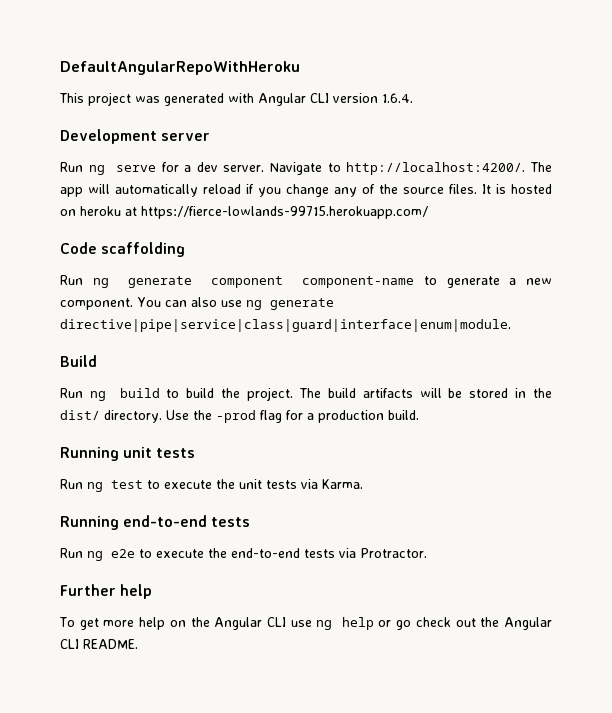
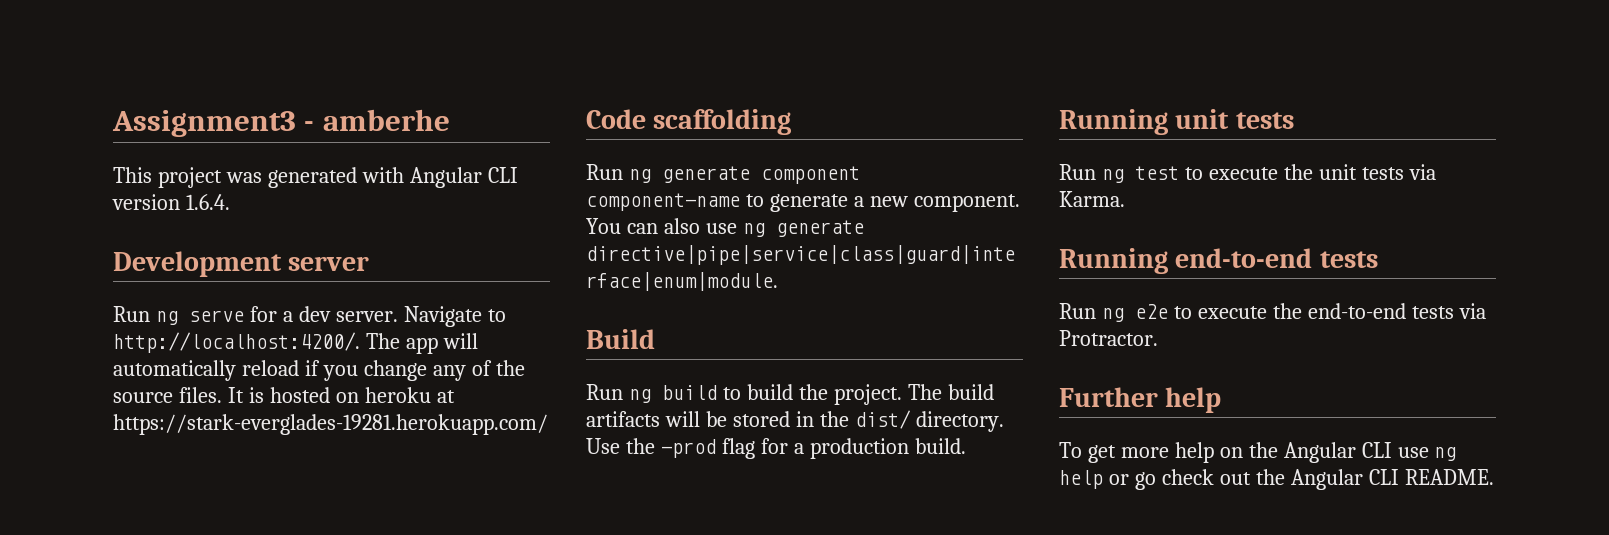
[60,61,300,75] DefaultAngularRepoWithHeroku -> [112,109,450,137] Assignment3 - amberhe
[141,206,428,219] https://fierce-lowlands-99715.herokuapp.com/ -> [113,414,548,435] https://stark-everglades-19281.herokuapp.com/

